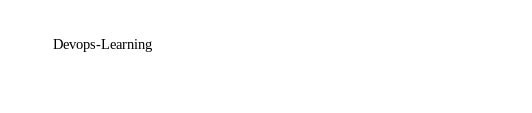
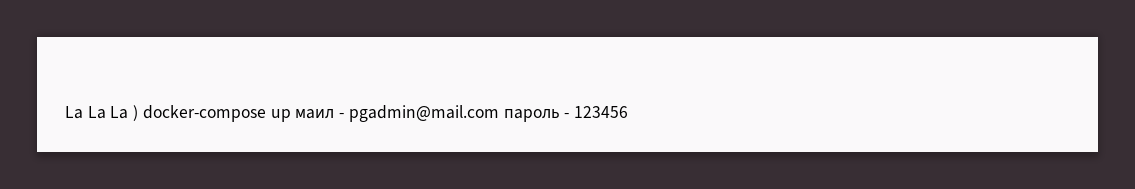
[53,39,152,52] Devops-Learning -> [65,105,628,122] La La La ) docker-compose up маил - pgadmin@mail.com пароль - 123456

